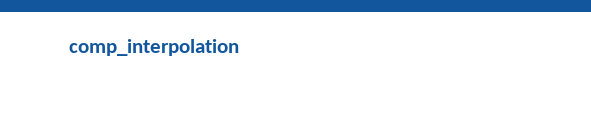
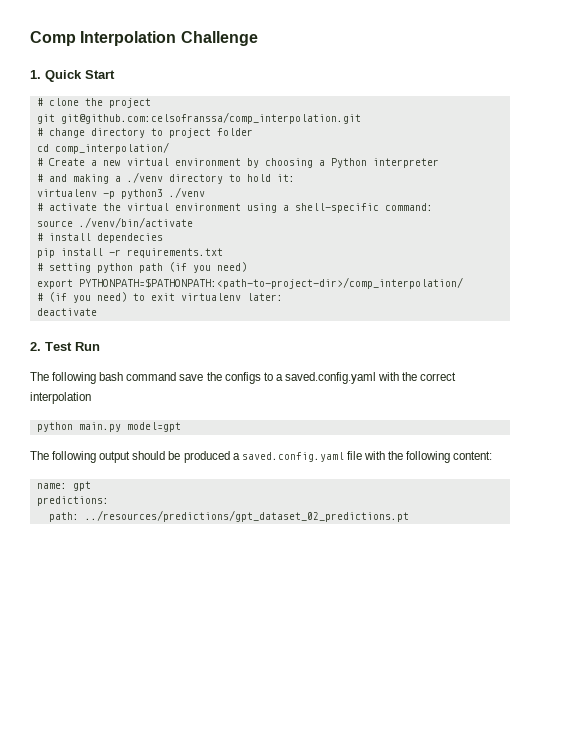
[69,39,239,56] comp_interpolation -> [30,31,258,46] [30,70,115,82] [36,98,151,108] [36,112,361,124] [36,128,253,138] [36,142,169,154] [36,158,439,168] [36,172,295,184] [36,187,205,199] [36,203,433,213] [36,217,193,228] [36,233,163,243] [36,248,223,258] [36,262,247,273] [36,277,463,289] [36,292,283,303] [36,308,97,316] [30,342,100,351] [30,372,457,384] [30,392,91,404] [36,422,181,432] [30,451,493,463] [36,481,91,491] [36,496,109,506] [48,510,409,522] Comp Interpolation Challenge // 1. Quick Start // # clone the project // git git@github.com:celsofranssa/comp_interpolation.git // # change directory to project folder // cd comp_interpolation/ // # Create a new virtual environment by choosing a Python interpreter // # and making a ./venv directory to hold it: // virtualenv -p python3 ./venv // # activate the virtual environment using a shell-specific command: // source ./venv/bin/activate // # install dependecies // pip install -r requirements.txt // # setting python path (if you need) // export PYTHONPATH=$PATHONPATH:<path-to-project-dir>/comp_interpolation/ // # (if you need) to exit virtualenv later: // deactivate // 2. Test Run // The following bash command save the configs to a saved.config.yaml with the correct interpolation // python main.py model=gpt // The following output should be produced a saved.config.yaml file with the following content: // name: gpt // predictions: // path: ../resources/predictions/gpt_dataset_02_predictions.pt

